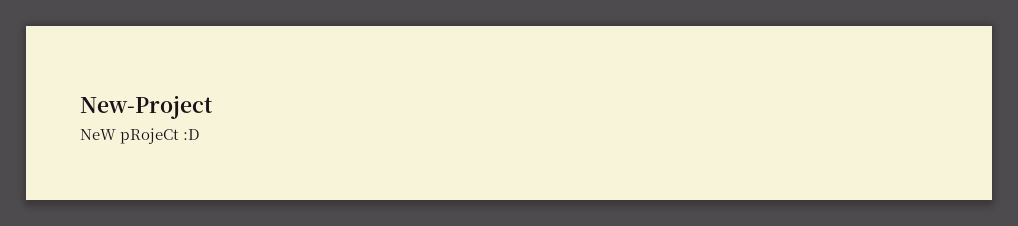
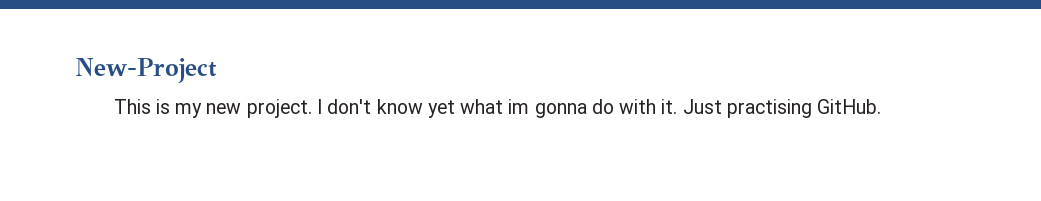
[80,128,201,144] NeW pRojeCt :D -> [113,99,882,118] This is my new project. I don't know yet what im gonna do with it. Just practising GitHub.

